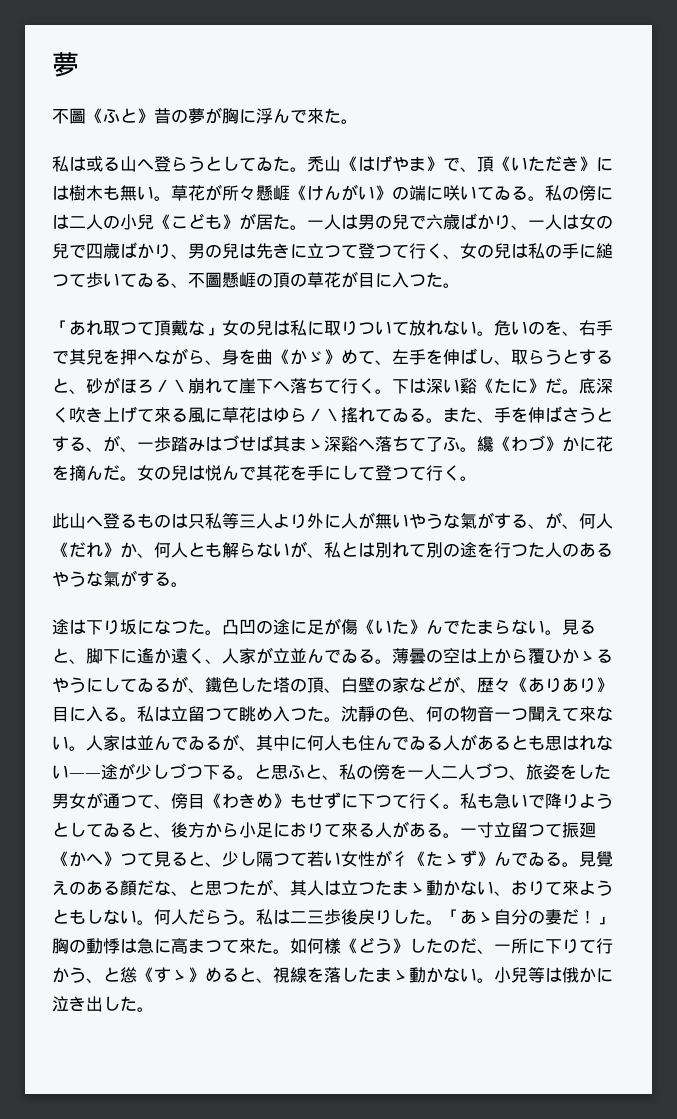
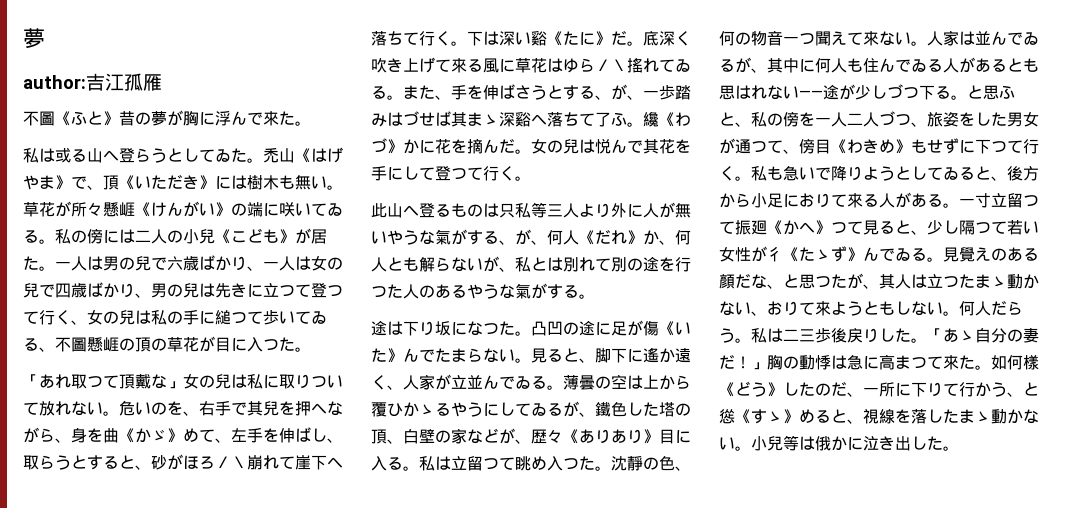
[52,52,79,77] 夢 -> [23,28,45,49] [23,73,162,91] 夢 // author:吉江孤雁

